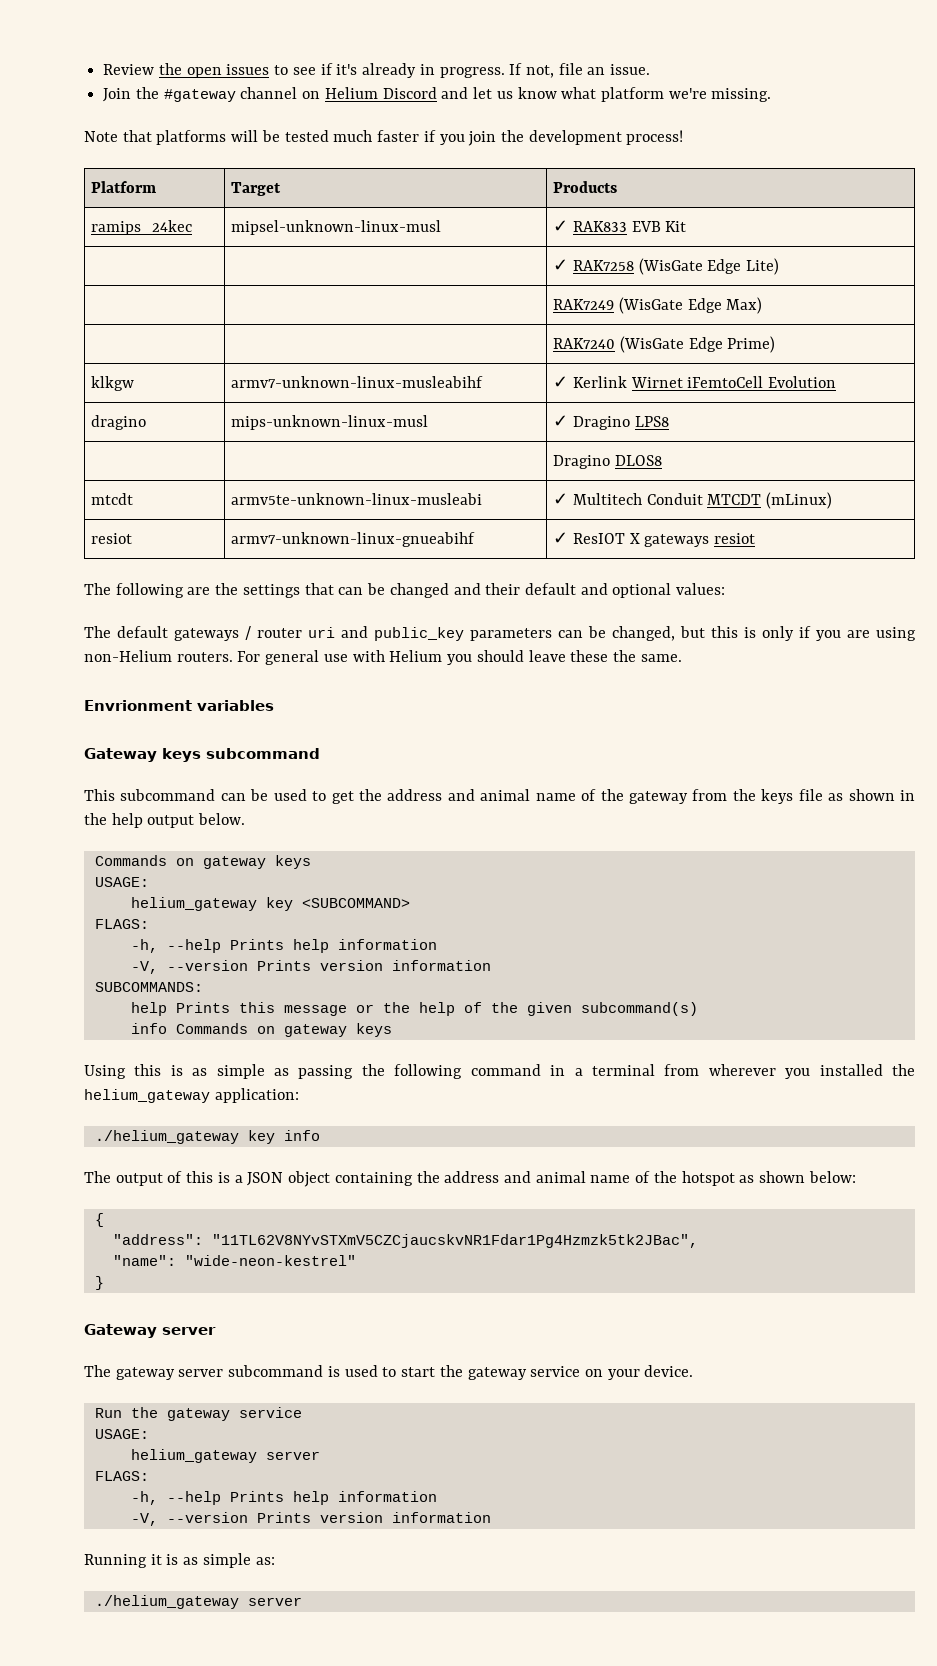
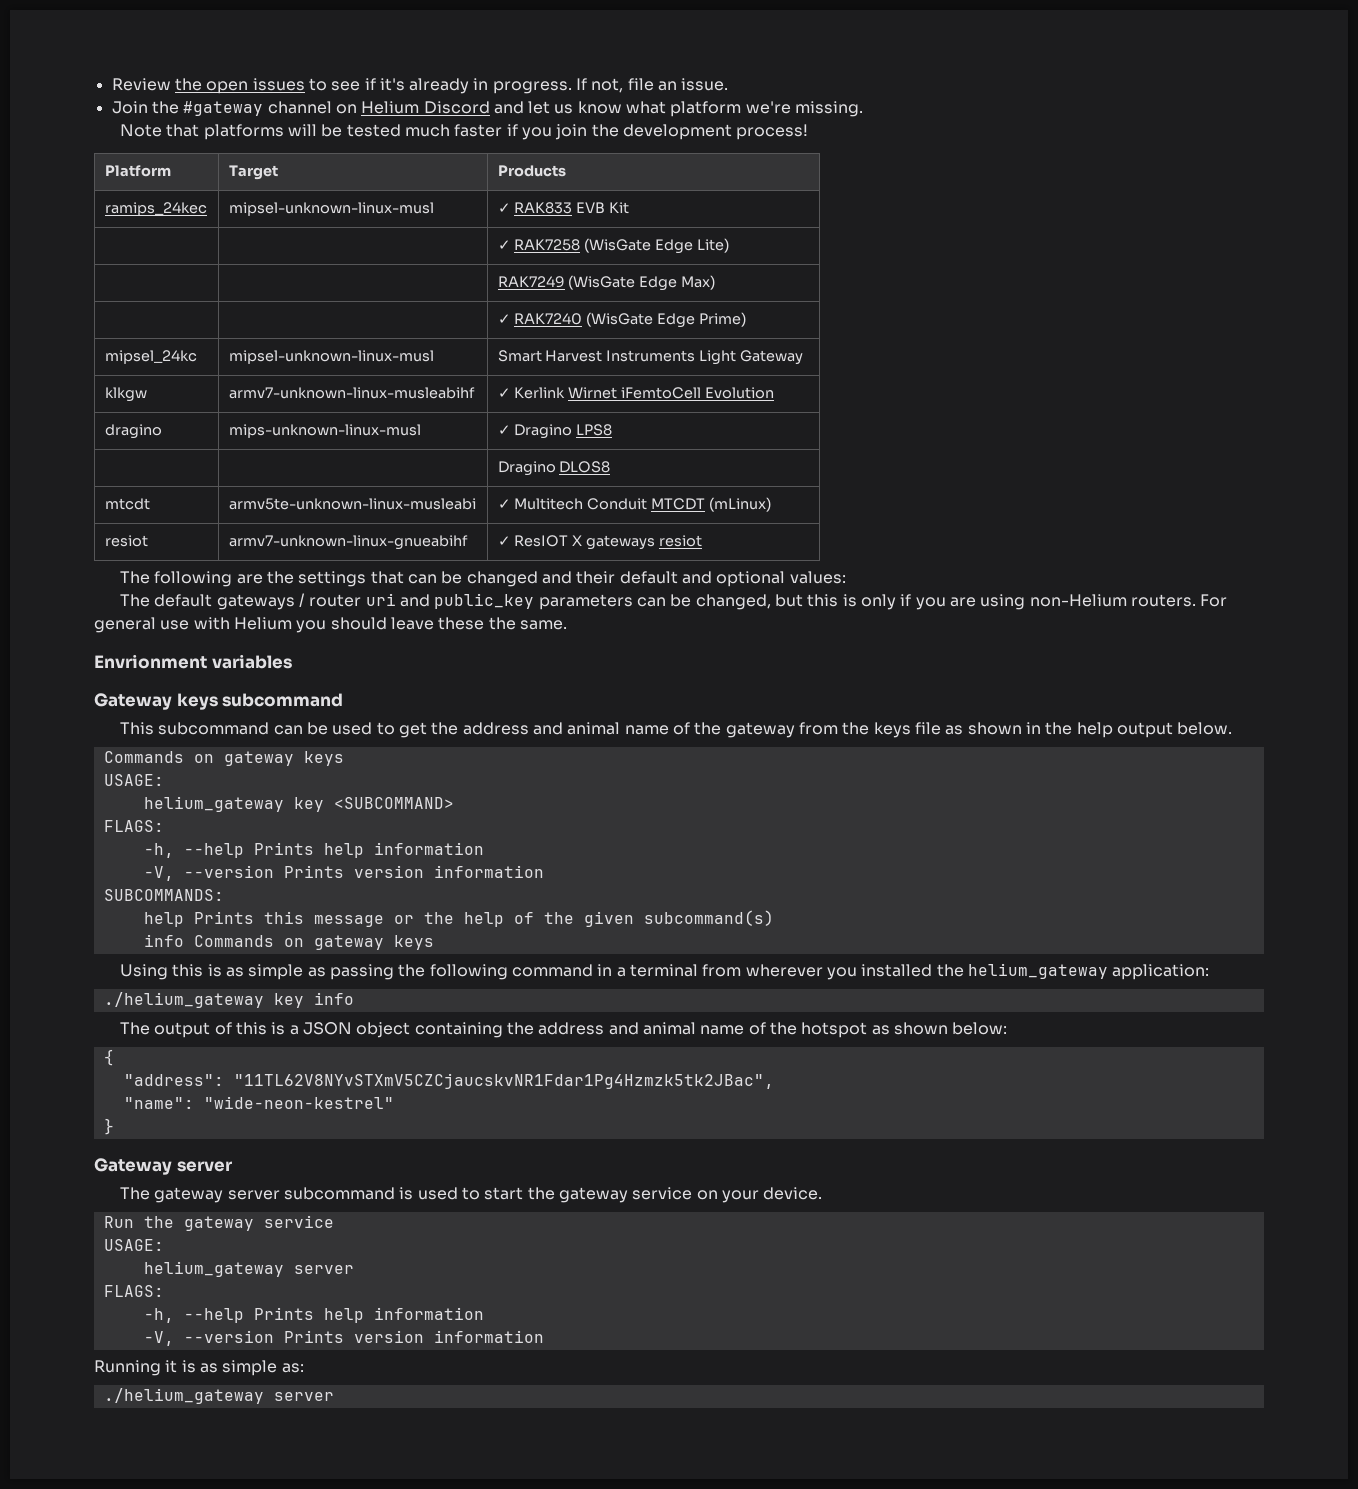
(763, 305) none -> [497,314,511,324] ✓
(776, 344) none -> [104,350,197,364] [228,350,434,364] [497,350,804,365] // mipsel_24kc | mipsel-unknown-linux-musl | Smart Harvest Instruments Light Gateway

